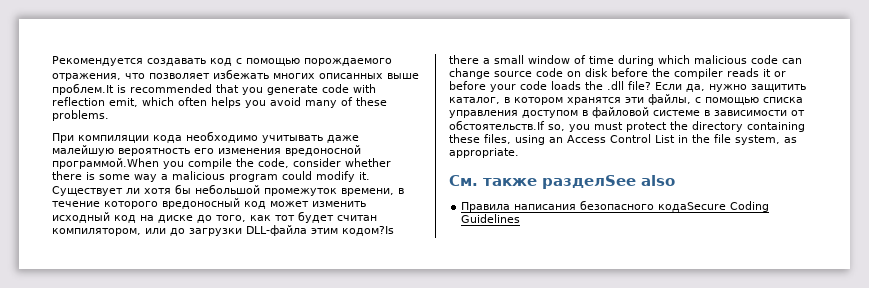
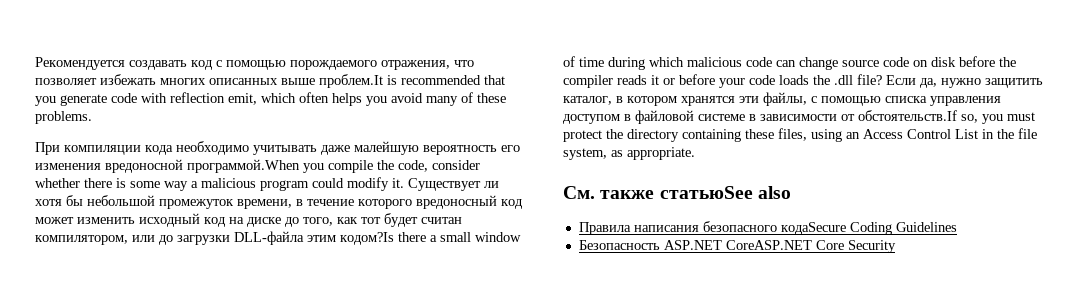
[542,175,636,189] разделSee -> [659,186,753,199] статьюSee
(521, 218) none -> [578,240,896,253] // Безопасность ASP.NET CoreASP.NET Core Security

